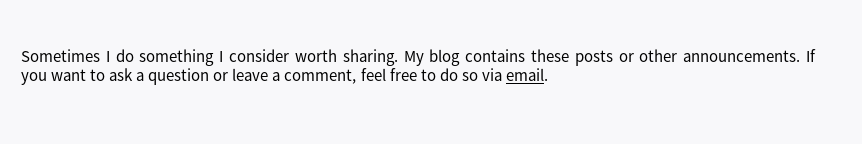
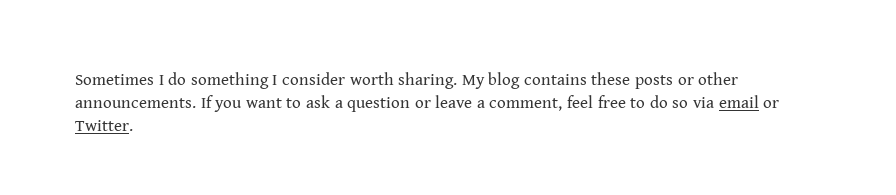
[505,68,548,81] email. -> [718,95,780,108] [75,120,133,131] email or Twitter.

